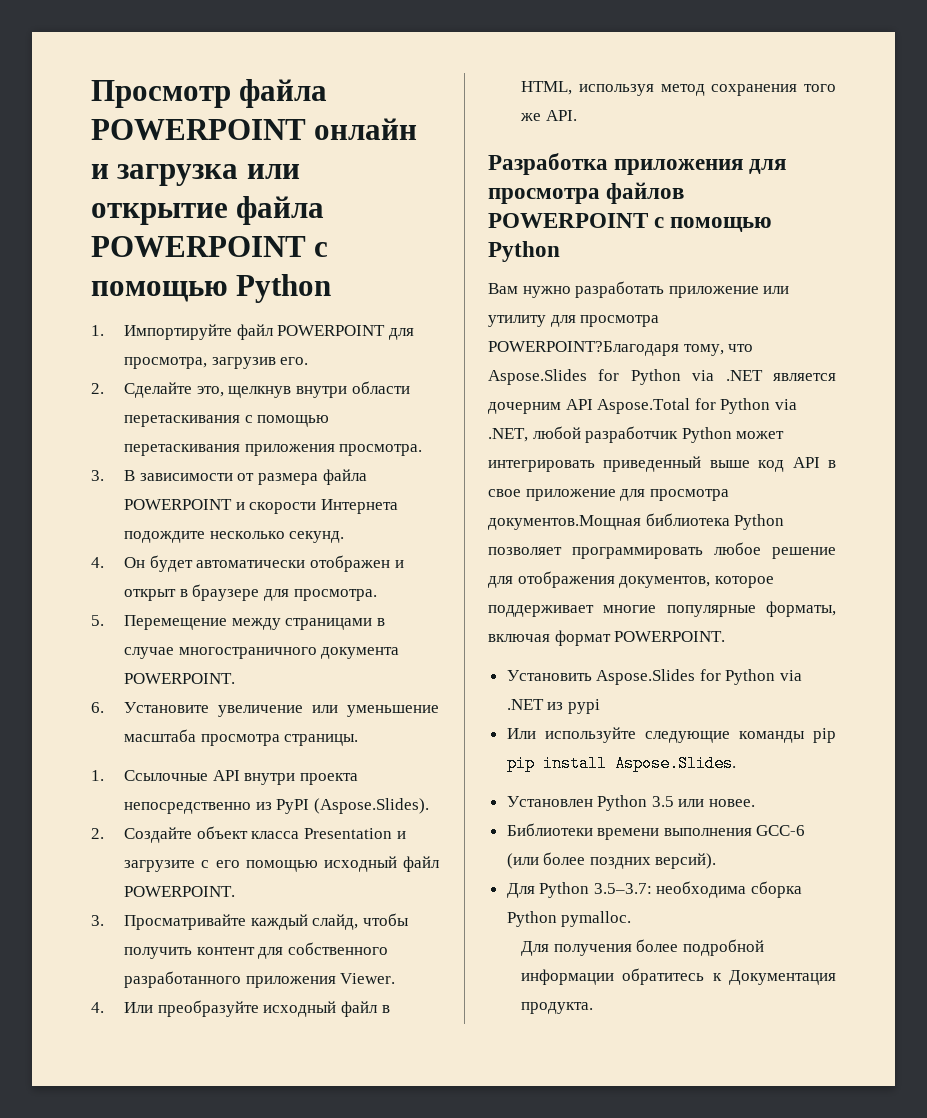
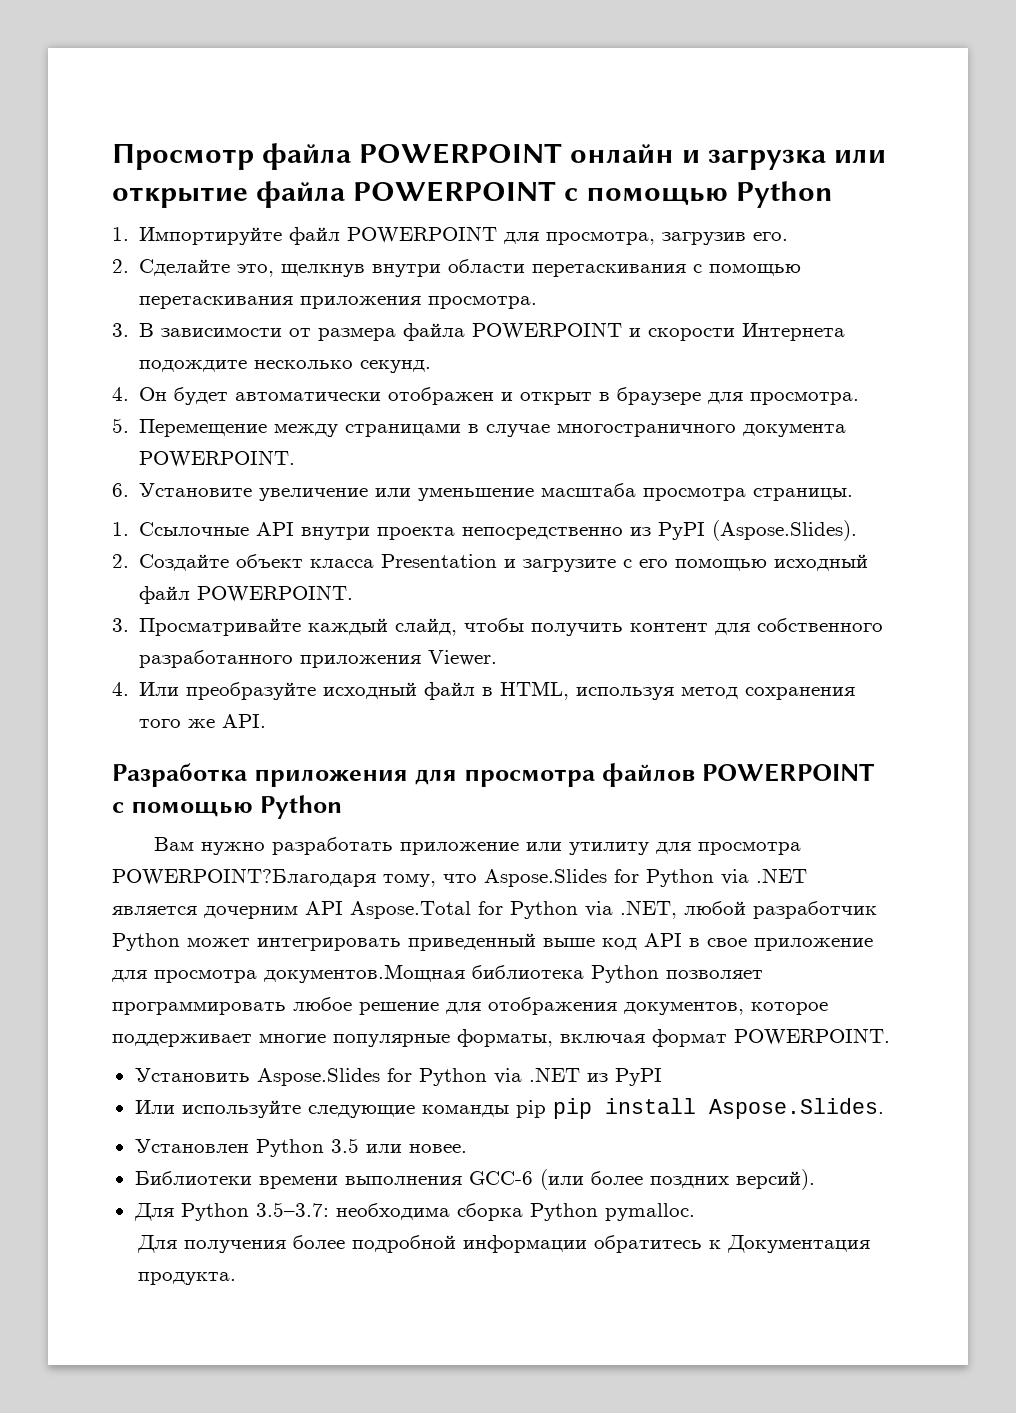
[567,699,600,714] pypi -> [614,1068,662,1086] PyPI

